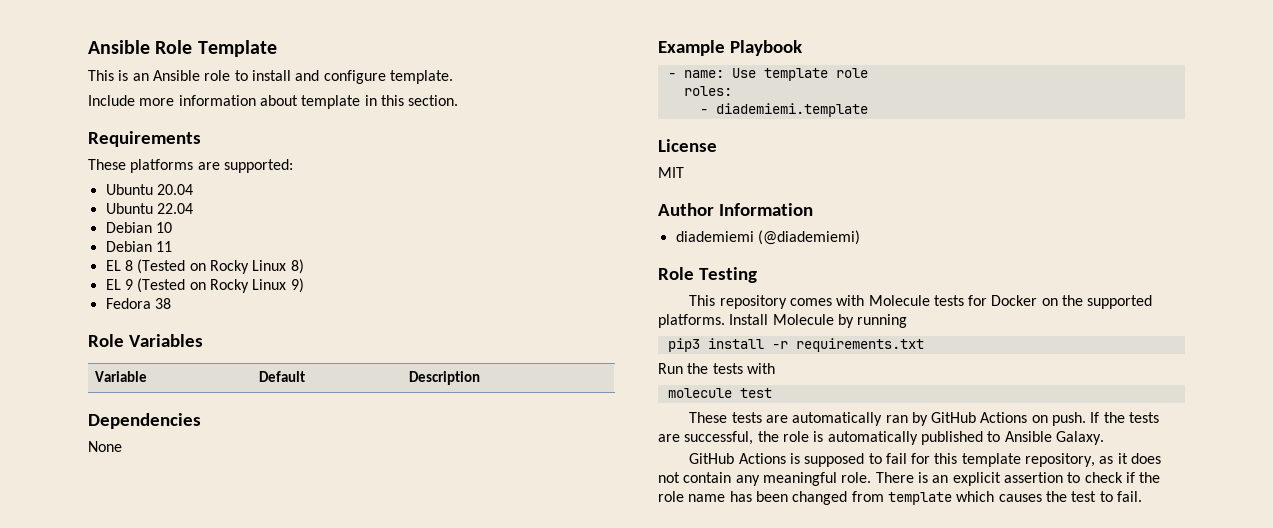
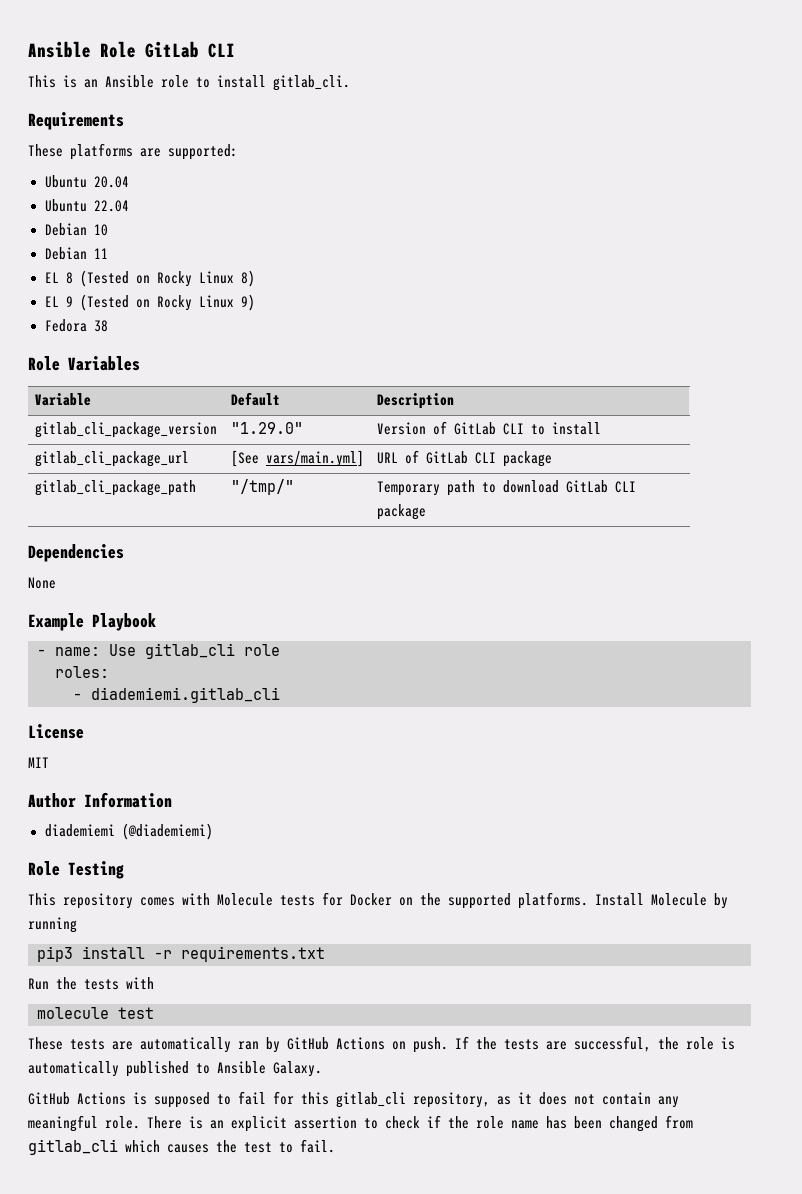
[197,40,277,57] Template -> [145,41,235,58] GitLab CLI
[295,70,453,84] [88,95,459,109] and configure template. // Include more information about template in this section. -> [273,75,350,91] gitlab_cli.
(480, 378) none -> [34,422,217,438] [230,422,303,434] [376,421,601,435] [34,451,189,467] [230,450,364,467] [376,450,552,467] [34,480,196,496] [230,479,294,495] [376,480,636,496] [376,504,426,520] // gitlab_cli_package_version | "1.29.0" | Version of GitLab CLI to install // gitlab_cli_package_url | [See vars/main.yml] | URL of GitLab CLI package // gitlab_cli_package_path | "/tmp/" | Temporary path to download GitLab CLI package
[763,68,828,81] template -> [145,643,235,659] gitlab_cli
[715,103,868,117] diademiemi.template -> [91,687,280,703] diademiemi.gitlab_cli
[961,453,1021,467] template -> [336,1092,406,1108] gitlab_cli
[887,492,952,505] template -> [28,1139,118,1155] gitlab_cli

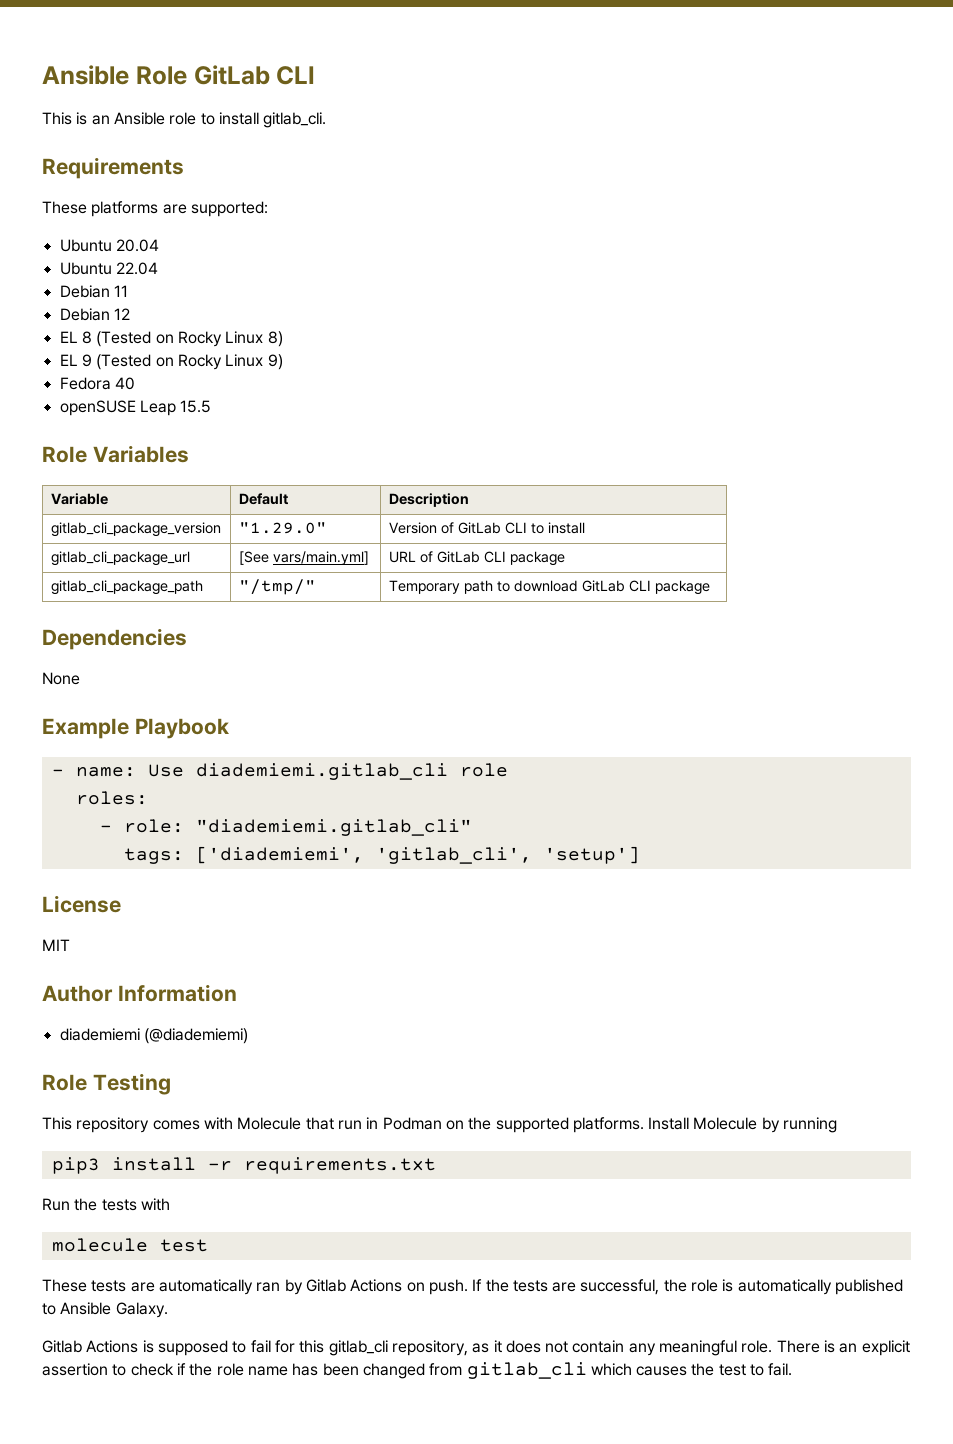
[93,224,108,236] [44,247,108,260] 10 // Debian 11 -> [113,285,128,297] [59,308,130,321] 11 // Debian 12
[93,320,108,332] 38 -> [114,377,135,390] [59,400,212,416] 40 // openSUSE Leap 15.5
[145,643,235,659] gitlab_cli -> [195,763,448,780] diademiemi.gitlab_cli
[91,687,280,703] diademiemi.gitlab_cli -> [123,819,472,836] [123,846,640,864] role: "diademiemi.gitlab_cli" // tags: ['diademiemi', 'gitlab_cli', 'setup']
[280,892,392,906] tests for Docker -> [305,1117,442,1130] that run in Podman
[287,1037,329,1050] GitHub -> [305,1279,346,1292] Gitlab
[28,1092,70,1105] GitHub -> [42,1340,82,1353] Gitlab

